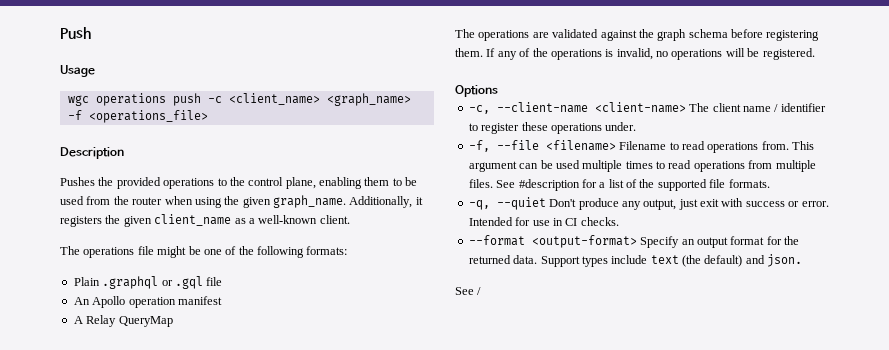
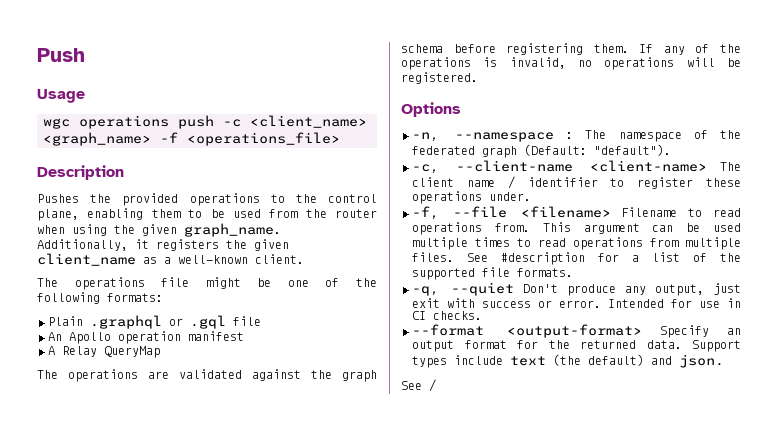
(498, 91) none -> [412,130,741,142] [412,144,671,158] // -n, --namespace : The namespace of the federated graph (Default: "default").

